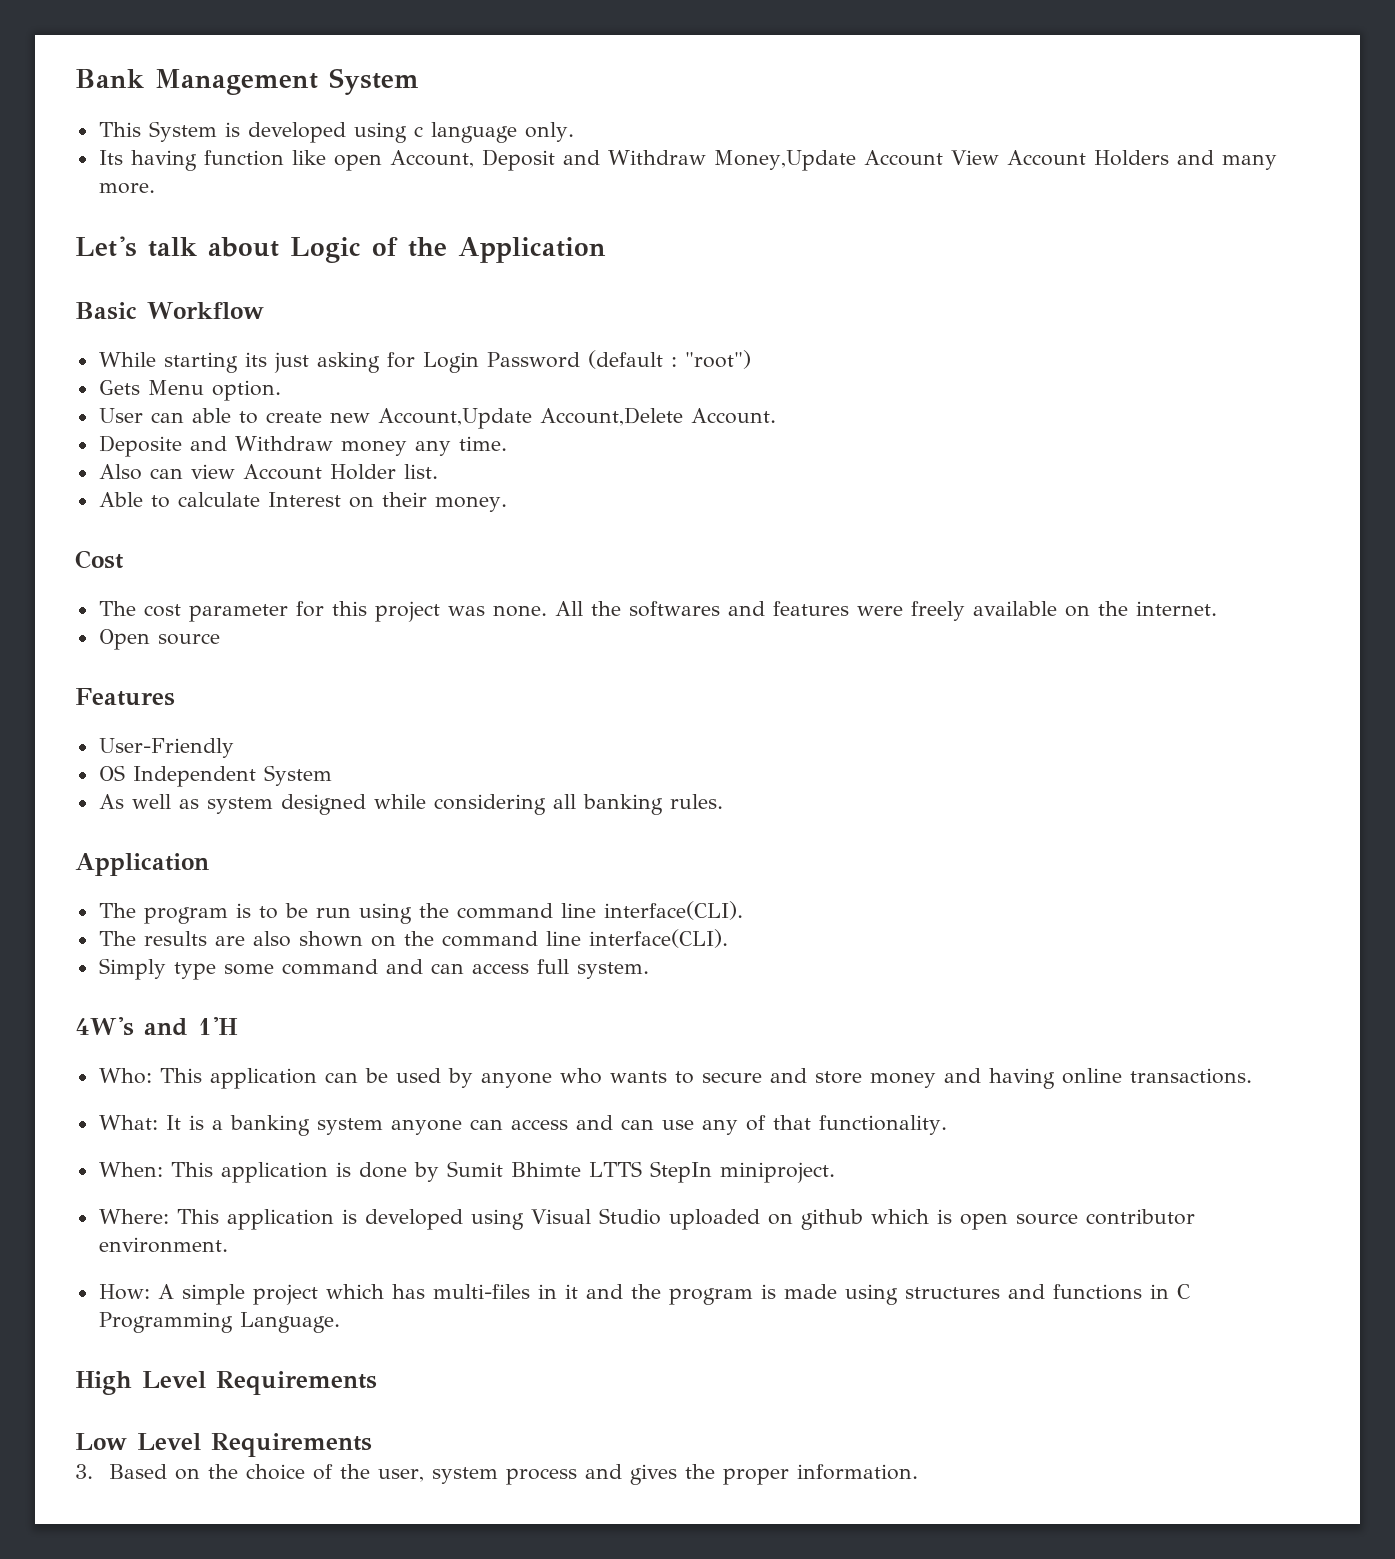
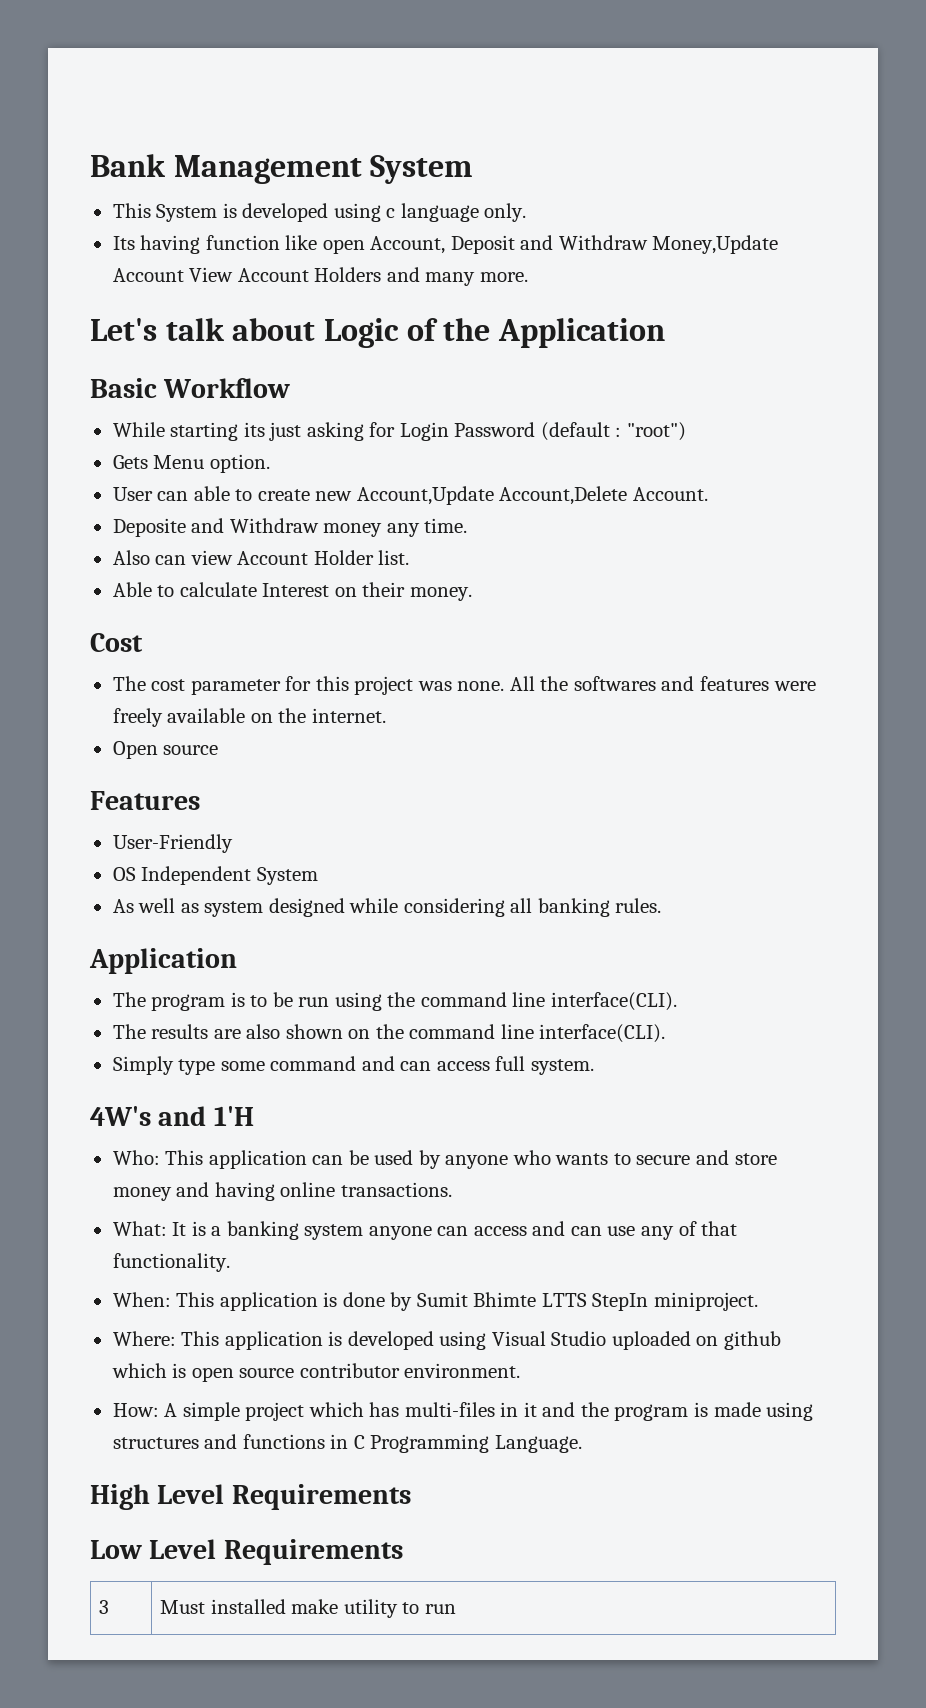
[75,1464,918,1485] // 3. Based on the choice of the user, system process and gives the proper information. -> [98,1600,109,1614] [159,1599,456,1618] // 3 | Must installed make utility to run

